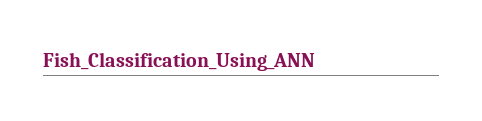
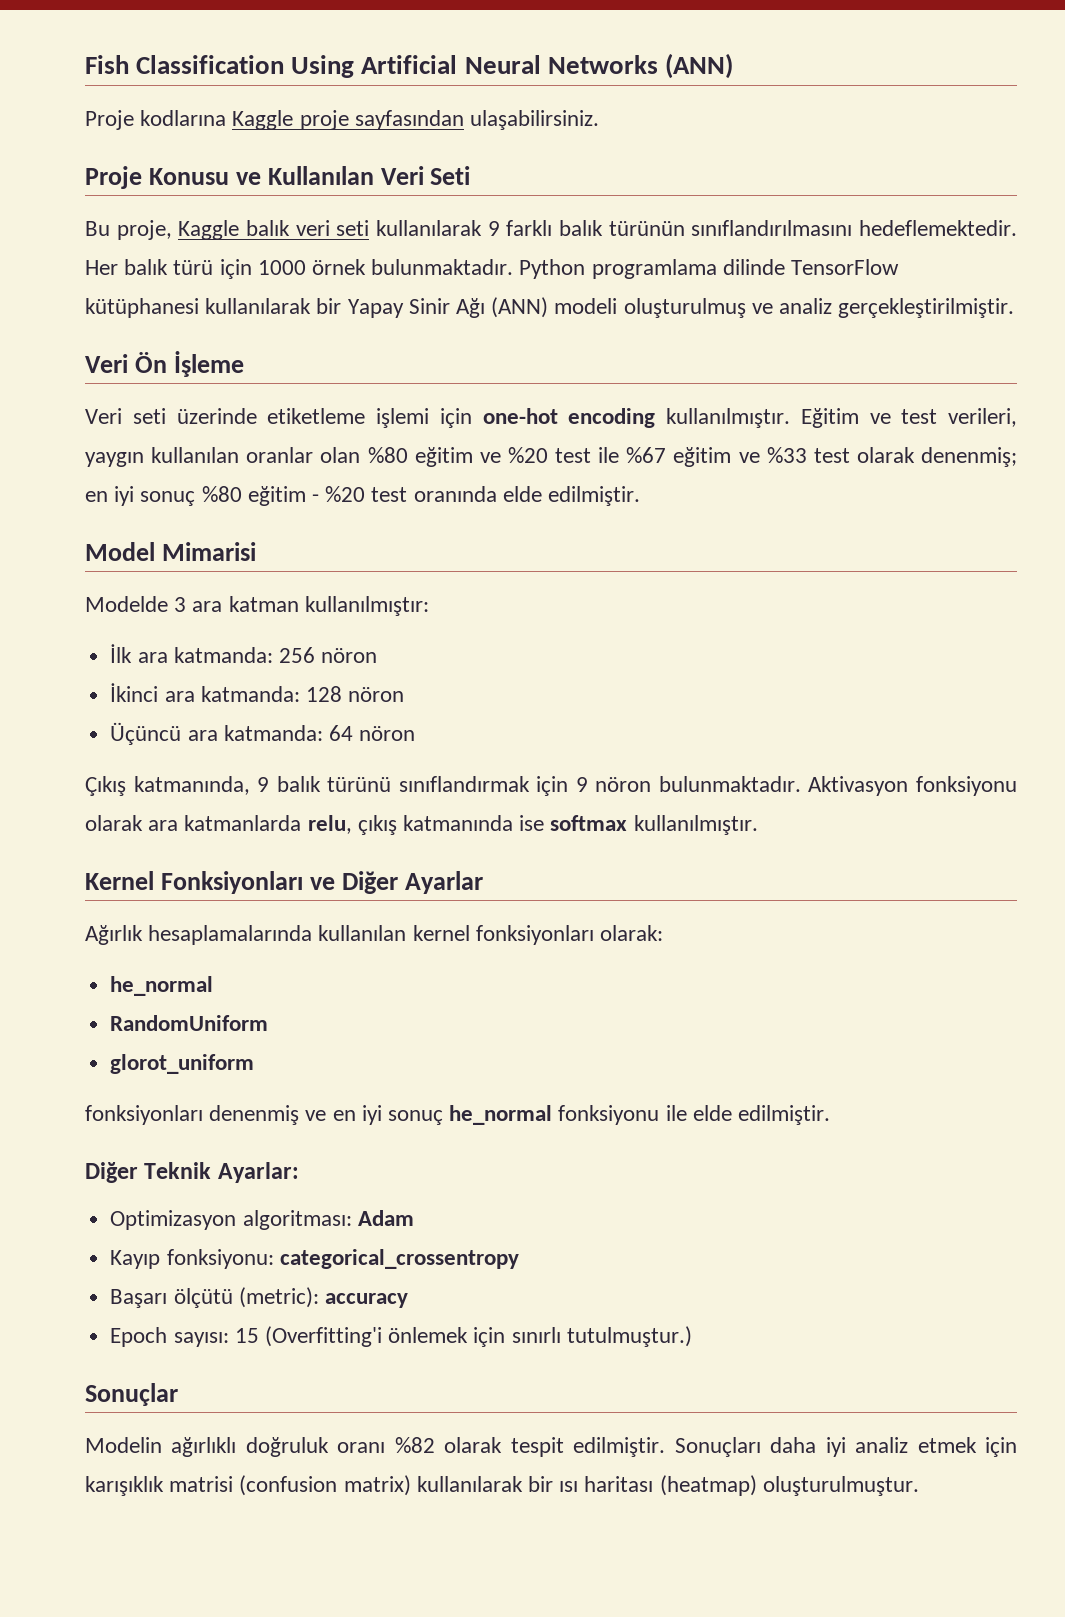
[43,52,315,71] Fish_Classification_Using_ANN -> [85,53,733,79] [85,110,600,130] [85,166,471,189] [85,220,1017,240] [85,259,900,279] [85,297,1015,318] [85,351,244,377] [85,408,1017,428] [85,447,1017,467] [85,486,641,506] [85,542,256,561] [85,596,429,616] [110,644,378,663] [110,683,405,702] [110,722,416,745] [85,776,1017,796] [85,815,758,835] [85,871,483,894] [85,925,664,945] [110,976,214,996] [110,1015,269,1031] [110,1054,255,1074] [85,1105,831,1125] [85,1162,299,1183] [110,1210,414,1230] [110,1249,519,1269] [110,1287,408,1308] [110,1326,692,1347] [85,1383,178,1406] [85,1437,1017,1457] [85,1475,919,1496] Fish Classification Using Artificial Neural Networks (ANN) // Proje kodlarına Kaggle proje sayfasından ulaşabilirsiniz. // Proje Konusu ve Kullanılan Veri Seti // Bu proje, Kaggle balık veri seti kullanılarak 9 farklı balık türünün sınıflandırılmasını hedeflemektedir. Her balık türü için 1000 örnek bulunmaktadır. Python programlama dilinde TensorFlow kütüphanesi kullanılarak bir Yapay Sinir Ağı (ANN) modeli oluşturulmuş ve analiz gerçekleştirilmiştir. // Veri Ön İşleme // Veri seti üzerinde etiketleme işlemi için one-hot encoding kullanılmıştır. Eğitim ve test verileri, yaygın kullanılan oranlar olan %80 eğitim ve %20 test ile %67 eğitim ve %33 test olarak denenmiş; en iyi sonuç %80 eğitim - %20 test oranında elde edilmiştir. // Model Mimarisi // Modelde 3 ara katman kullanılmıştır: // İlk ara katmanda: 256 nöron // İkinci ara katmanda: 128 nöron // Üçüncü ara katmanda: 64 nöron // Çıkış katmanında, 9 balık türünü sınıflandırmak için 9 nöron bulunmaktadır. Aktivasyon fonksiyonu olarak ara katmanlarda relu, çıkış katmanında ise softmax kullanılmıştır. // Kernel Fonksiyonları ve Diğer Ayarlar // Ağırlık hesaplamalarında kullanılan kernel fonksiyonları olarak: // he_normal // RandomUniform // glorot_uniform // fonksiyonları denenmiş ve en iyi sonuç he_normal fonksiyonu ile elde edilmiştir. // Diğer Teknik Ayarlar: // Optimizasyon algoritması: Adam // Kayıp fonksiyonu: categorical_crossentropy // Başarı ölçütü (metric): accuracy // Epoch sayısı: 15 (Overfitting'i önlemek için sınırlı tutulmuştur.) // Sonuçlar // Modelin ağırlıklı doğruluk oranı %82 olarak tespit edilmiştir. Sonuçları daha iyi analiz etmek için karışıklık matrisi (confusion matrix) kullanılarak bir ısı haritası (heatmap) oluşturulmuştur.

